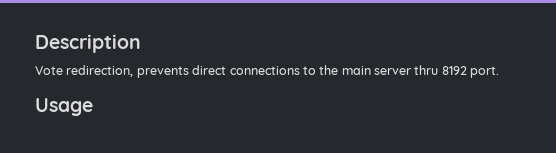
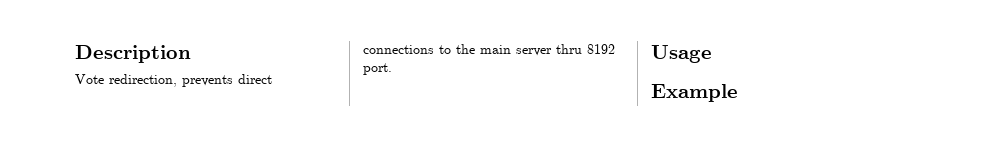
(93, 107) none -> [651,84,738,102] // Example

